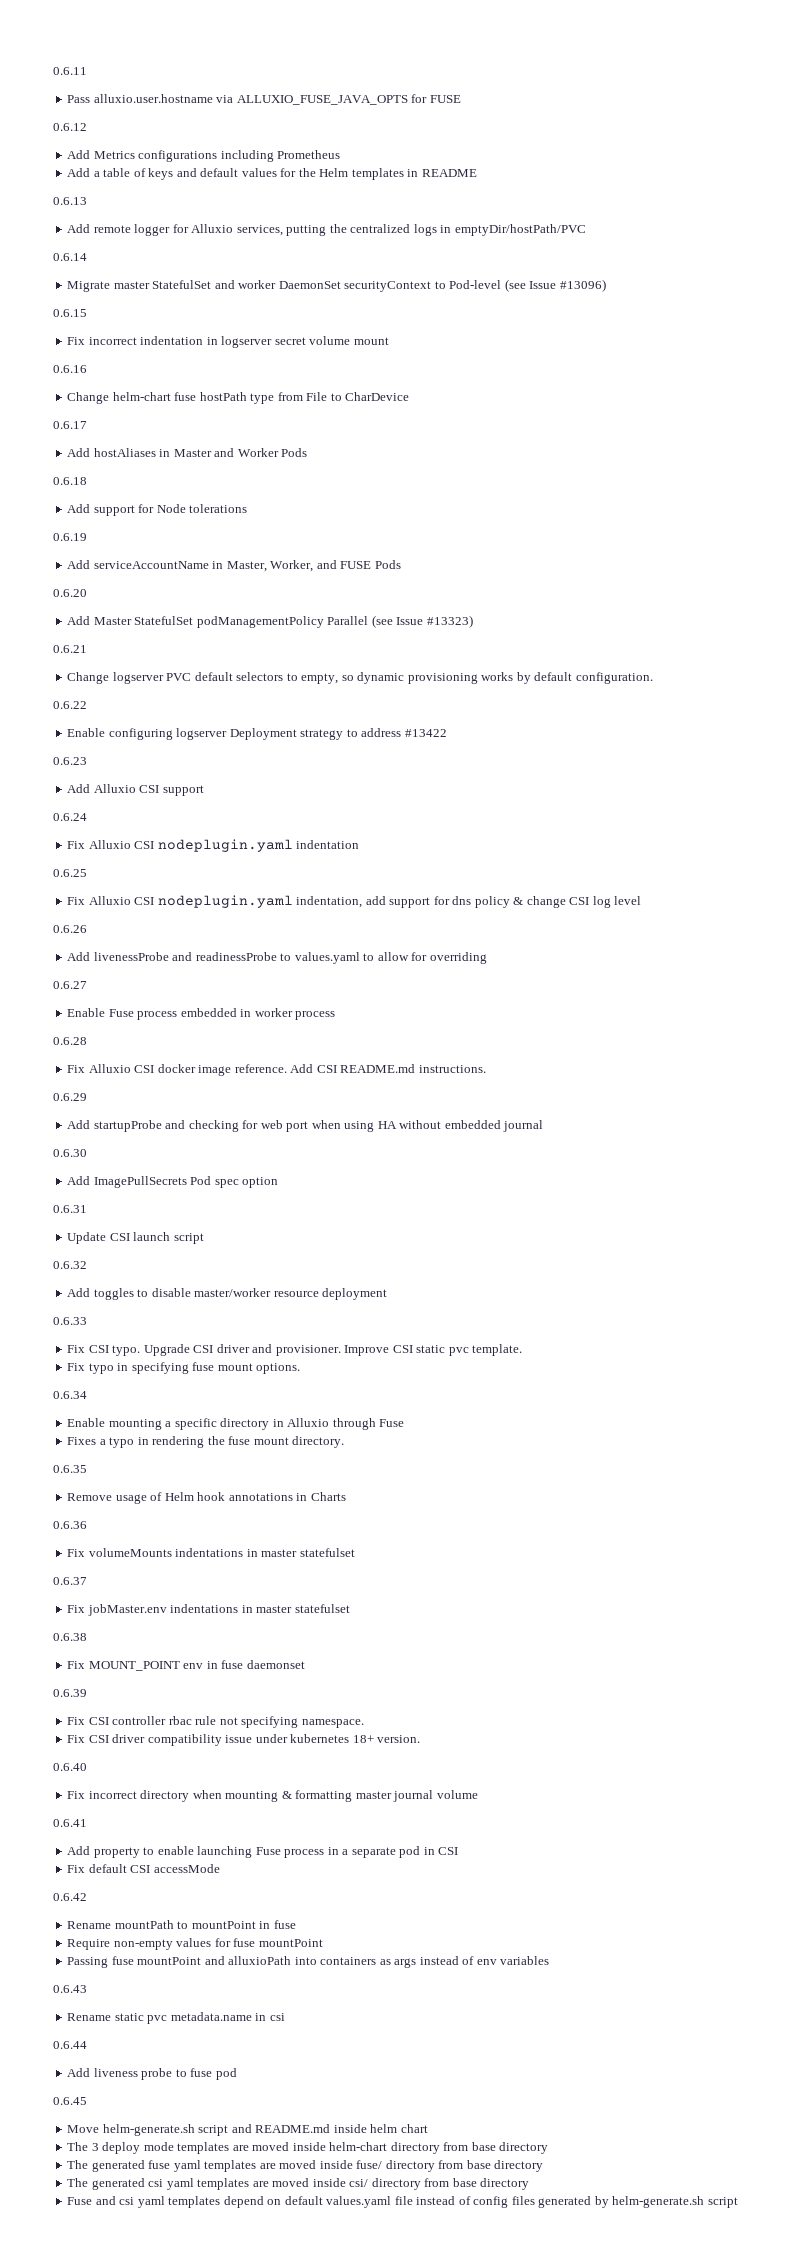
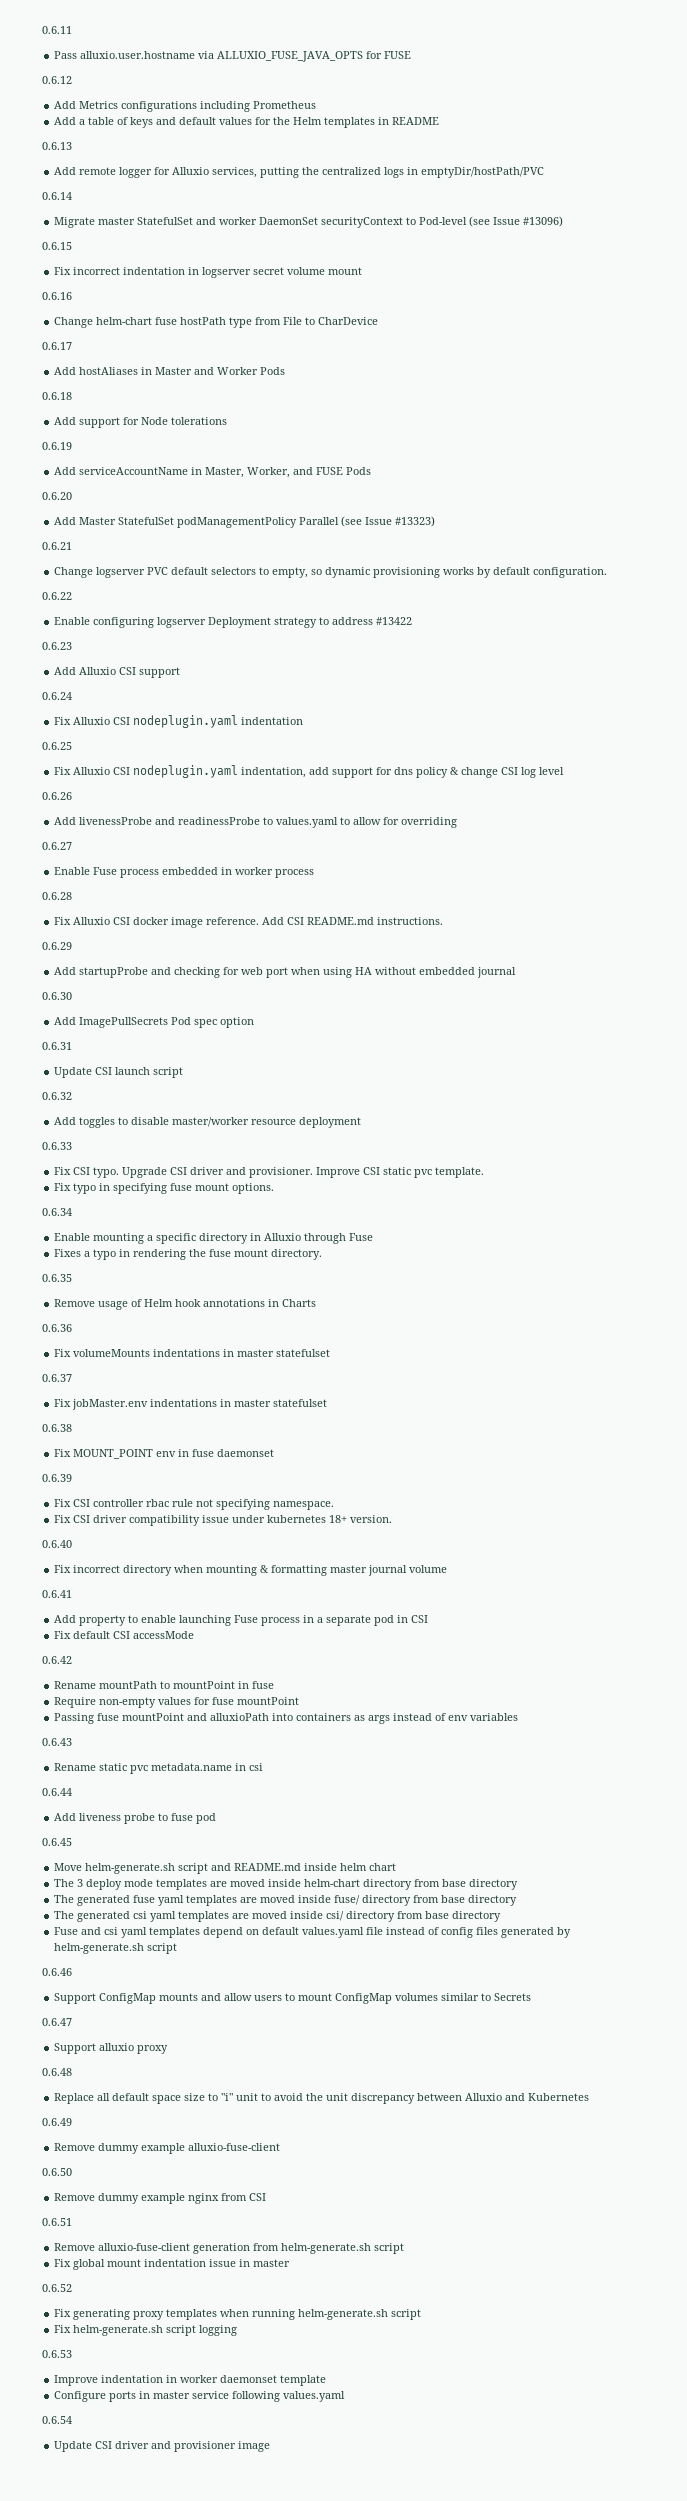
(738, 2202) none -> [42,1968,72,1976] [54,1993,532,2004] [42,2018,72,2026] [54,2043,169,2054] [42,2068,72,2076] [54,2093,590,2104] [42,2118,72,2126] [54,2143,281,2154] [42,2168,72,2176] [54,2193,267,2204] [42,2218,72,2226] [54,2243,405,2254] [54,2259,291,2270] [42,2284,72,2292] [54,2309,422,2320] [54,2325,238,2336] [42,2350,72,2358] [54,2375,327,2386] [54,2391,346,2402] [42,2416,72,2424] [54,2441,271,2452] // 0.6.46 // Support ConfigMap mounts and allow users to mount ConfigMap volumes similar to Secrets // 0.6.47 // Support alluxio proxy // 0.6.48 // Replace all default space size to "i" unit to avoid the unit discrepancy between Alluxio and Kubernetes // 0.6.49 // Remove dummy example alluxio-fuse-client // 0.6.50 // Remove dummy example nginx from CSI // 0.6.51 // Remove alluxio-fuse-client generation from helm-generate.sh script // Fix global mount indentation issue in master // 0.6.52 // Fix generating proxy templates when running helm-generate.sh script // Fix helm-generate.sh script logging // 0.6.53 // Improve indentation in worker daemonset template // Configure ports in master service following values.yaml // 0.6.54 // Update CSI driver and provisioner image

